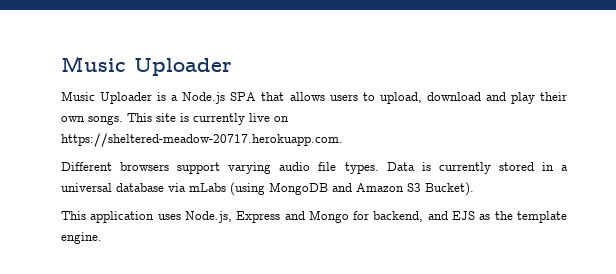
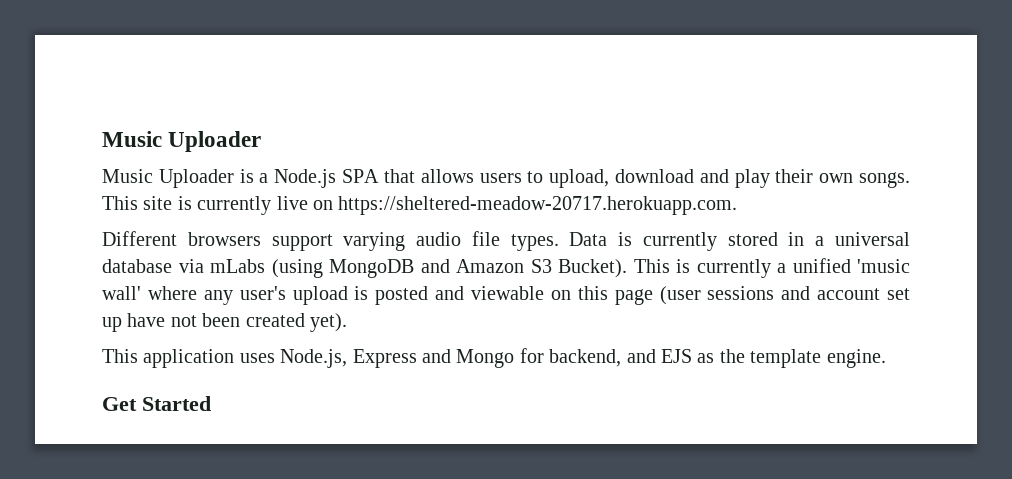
(474, 189) none -> [633,258,910,278] [102,286,910,305] [102,313,347,332] This is currently a unified 'music wall' where any user's upload is posted and viewable on this page (user sessions and account set up have not been created yet).
(102, 238) none -> [102,396,211,411] // Get Started

